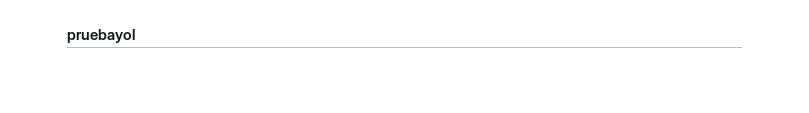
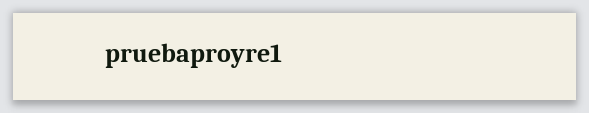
[67,29,135,43] pruebayol -> [105,43,282,68] pruebaproyre1

